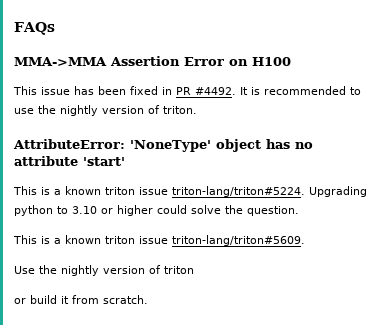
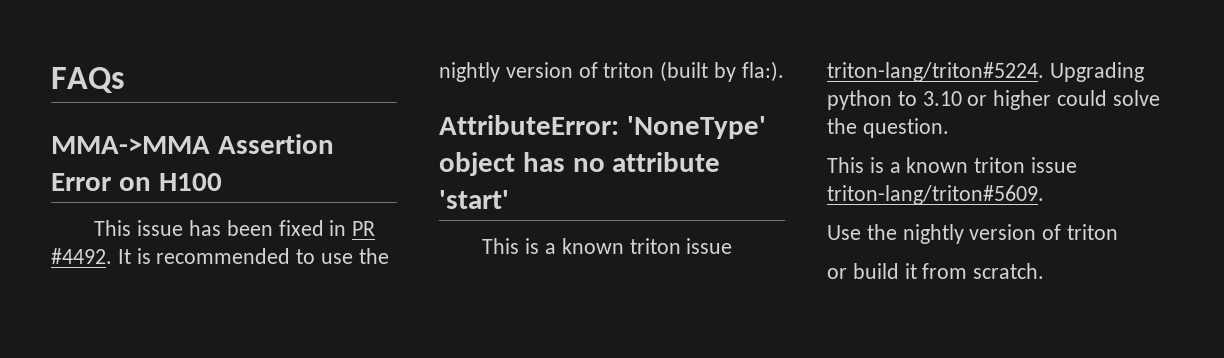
[163,106,197,114] triton. -> [603,61,784,82] triton (built by fla:).

